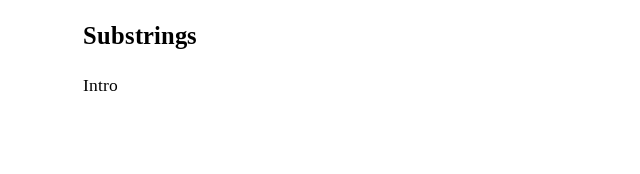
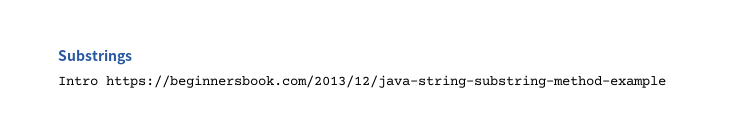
(118, 85) none -> [106,75,666,88] https://beginnersbook.com/2013/12/java-string-substring-method-example

